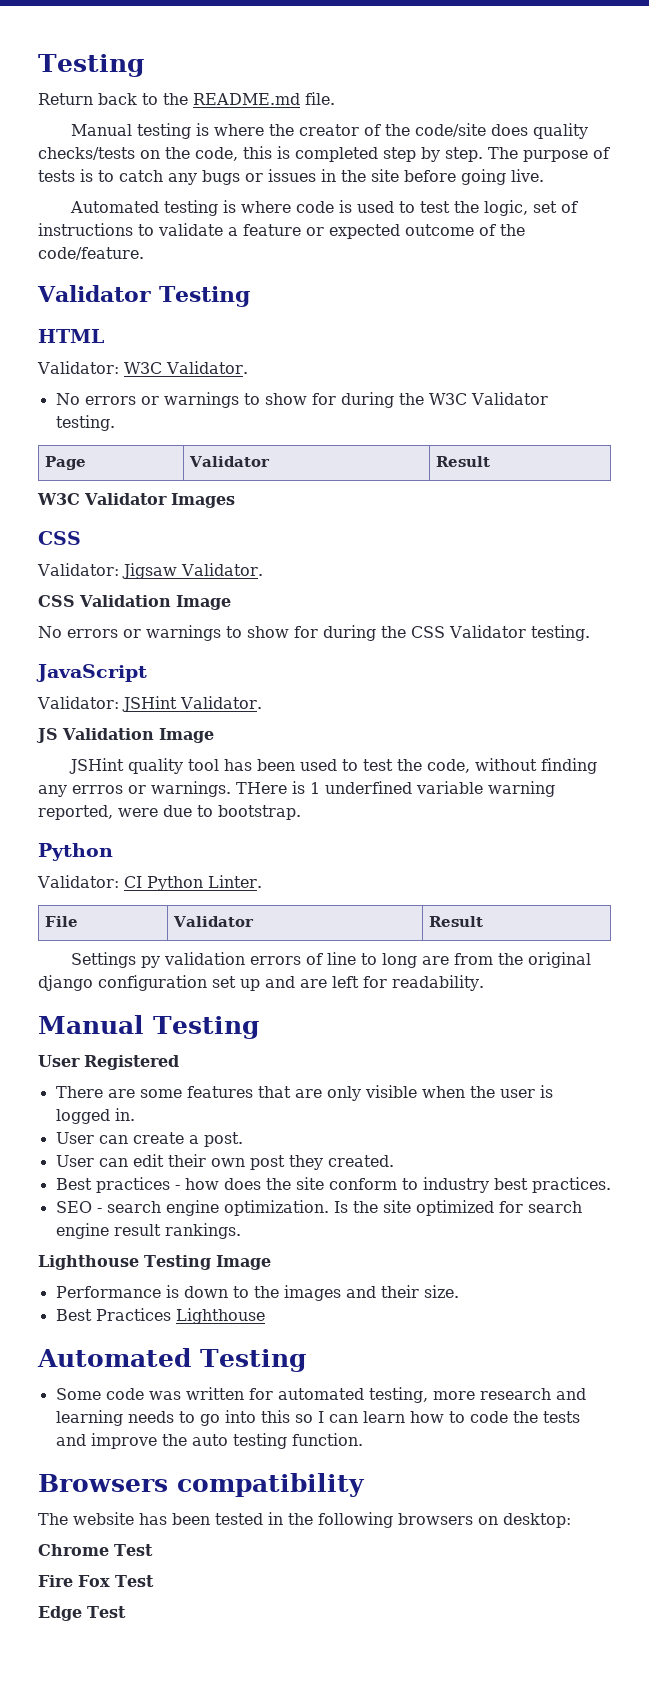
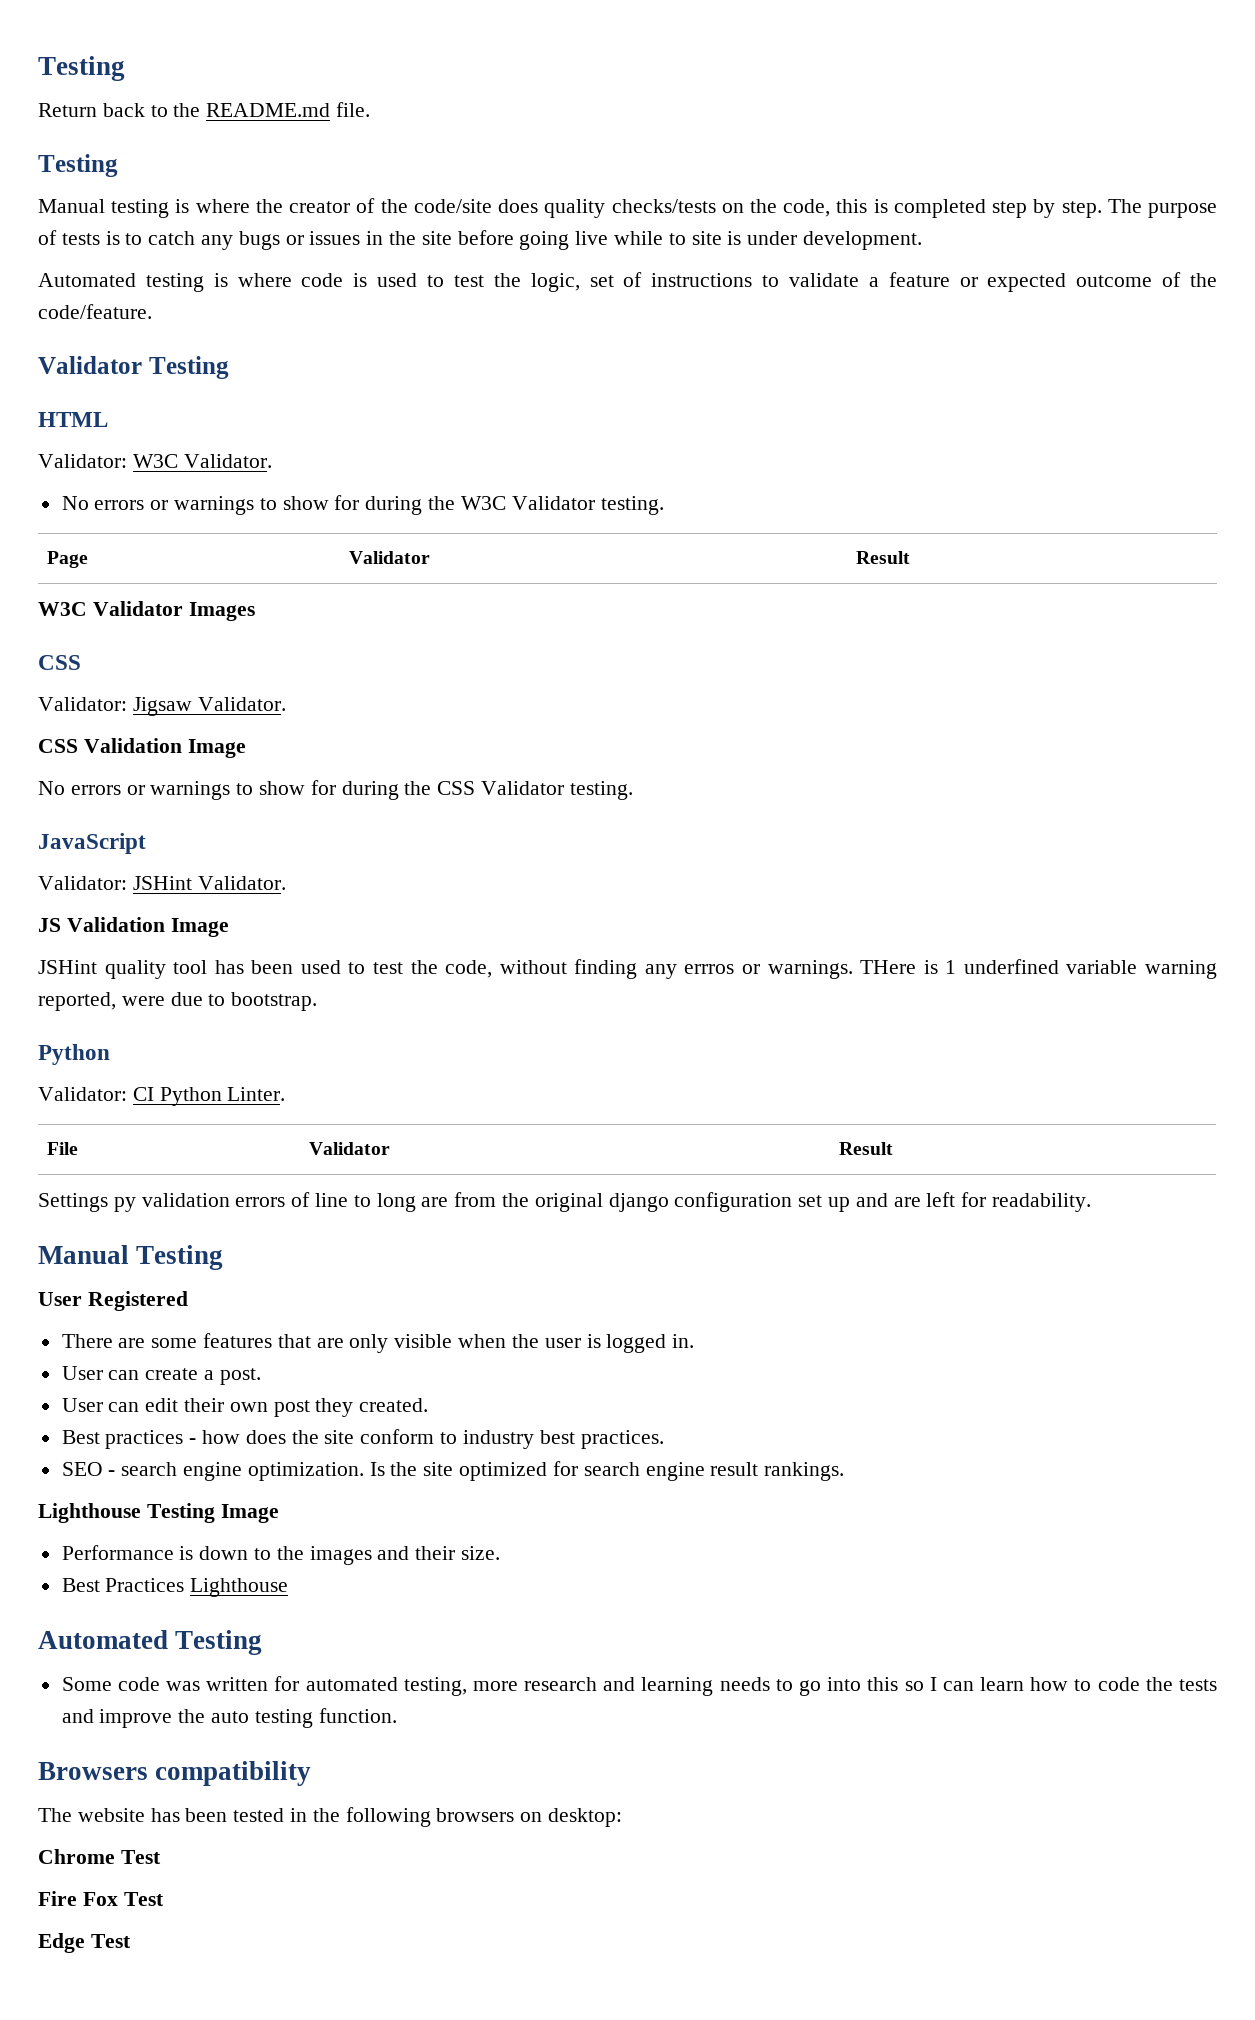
(335, 98) none -> [38,154,118,177] // Testing
[511,169,544,182] live. -> [575,231,923,250] live while to site is under development.

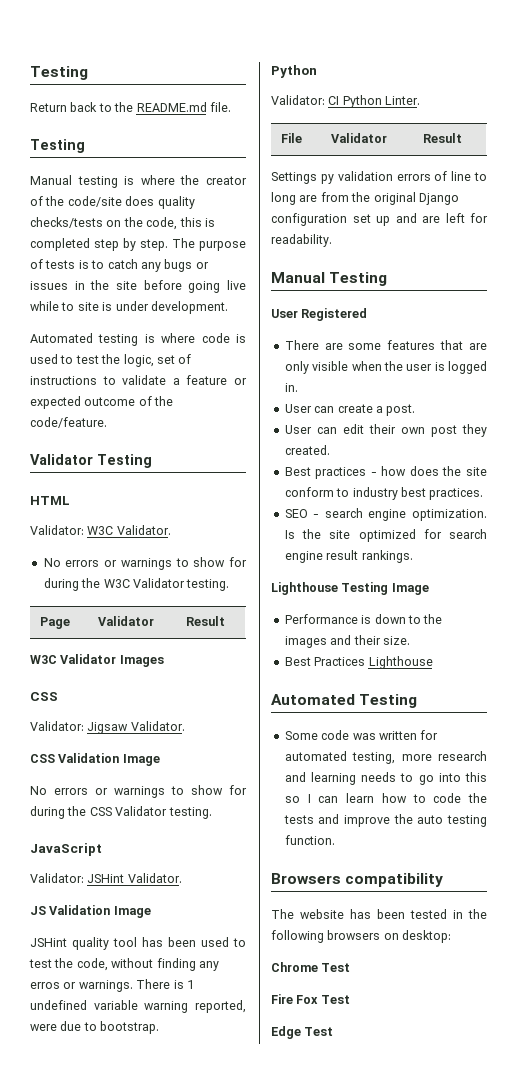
[684,964,735,974] errros -> [30,982,60,989] erros
[860,960,917,974] THere -> [136,979,171,989] There
[963,959,1059,974] underfined -> [30,1000,87,1010] undefined
[608,1193,669,1212] django -> [418,193,459,205] Django

